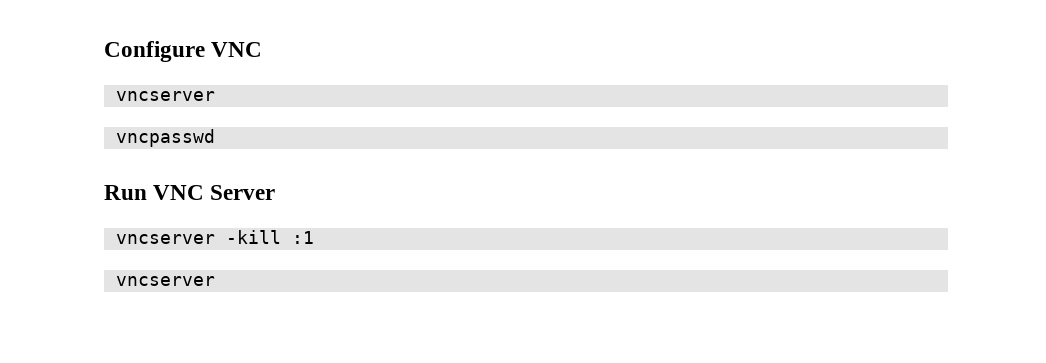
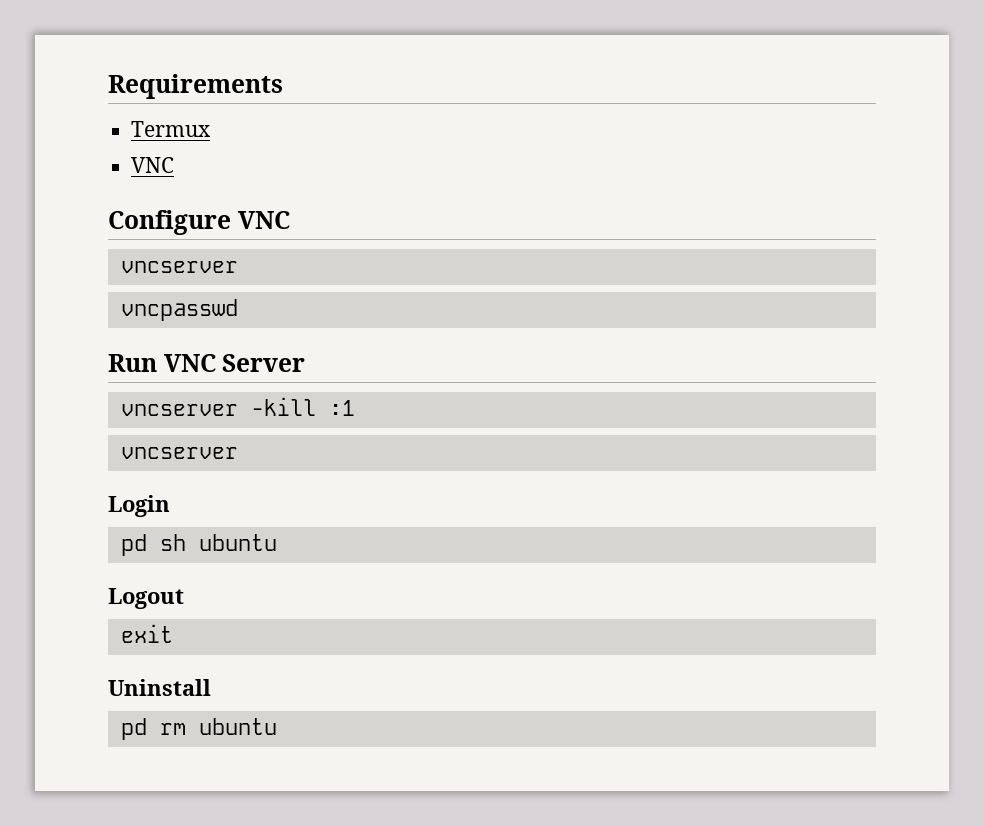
(104, 51) none -> [108,74,283,99] [131,121,212,137] [131,157,175,173] Requirements // Termux // VNC //
(215, 281) none -> [108,495,170,517] [120,534,277,556] [108,588,184,609] [120,624,173,643] [108,679,211,696] [120,718,277,740] // Login // pd sh ubuntu // Logout // exit // Uninstall // pd rm ubuntu

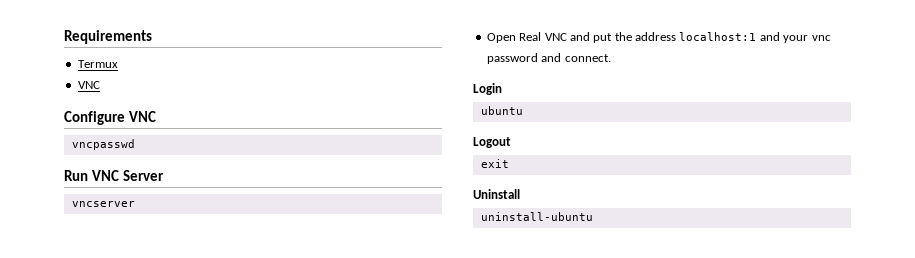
[120,261,238,273] // vncserver -> (156, 116) none
[250,397,355,416] [120,447,238,459] -kill :1 // vncserver -> [486,32,831,43] [486,53,611,64] // Open Real VNC and put the address localhost:1 and your vnc password and connect.
[120,534,186,556] pd sh -> (502, 89) none
[120,718,277,740] pd rm ubuntu -> [480,212,593,221] uninstall-ubuntu

